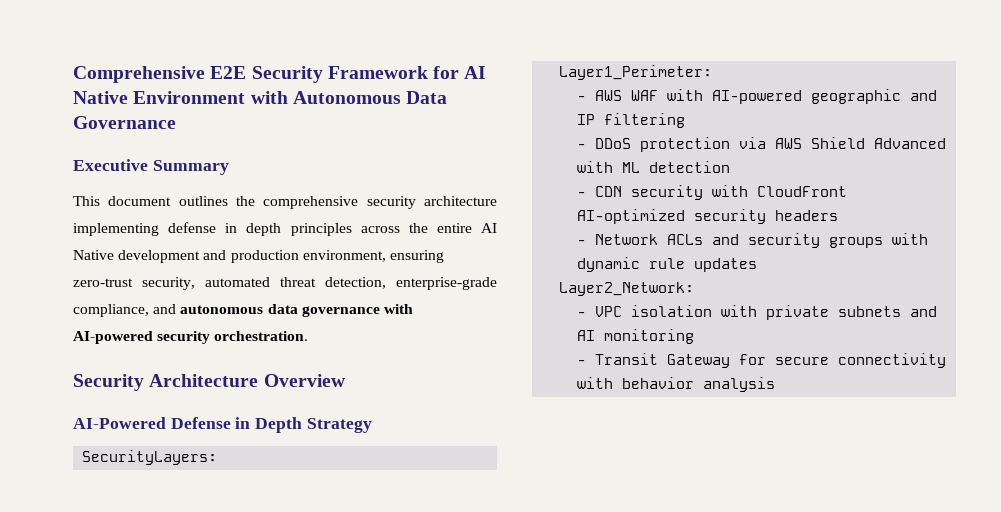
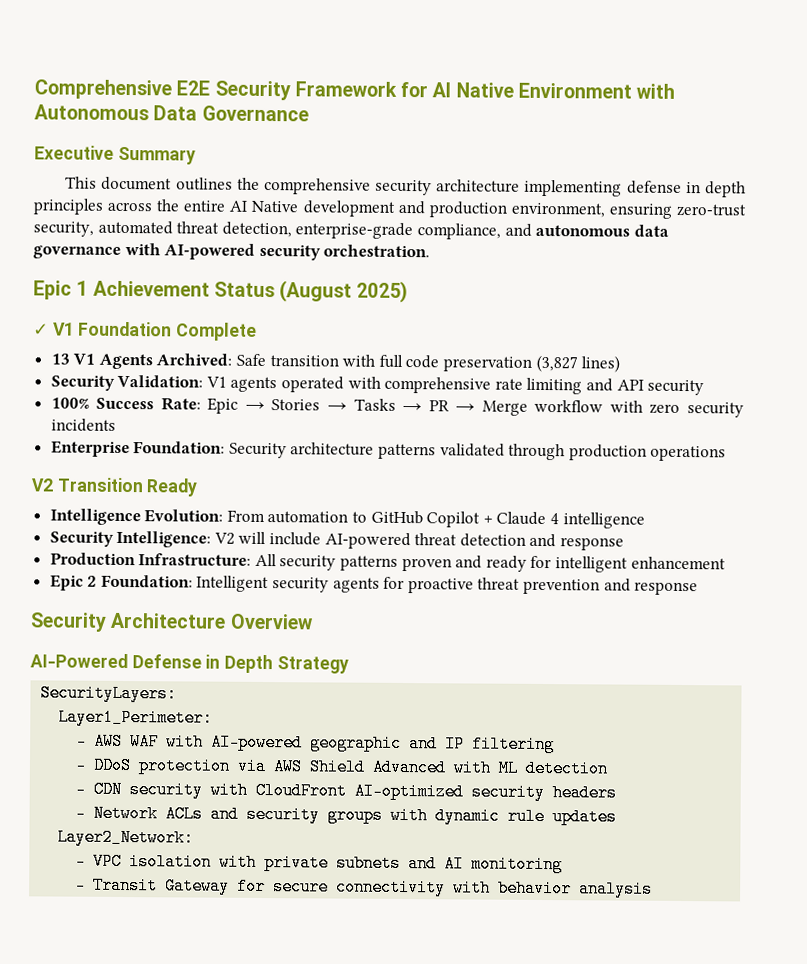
(309, 336) none -> [33,280,409,304] [33,321,258,341] [50,353,621,373] [50,374,705,396] [50,397,744,418] [50,418,116,432] [50,440,727,462] [31,477,199,497] [49,508,645,529] [49,530,625,551] [49,552,726,573] [49,574,699,596] // Epic 1 Achievement Status (August 2025) // ✓ V1 Foundation Complete // 13 V1 Agents Archived: Safe transition with full code preservation (3,827 lines) // Security Validation: V1 agents operated with comprehensive rate limiting and API security // 100% Success Rate: Epic → Stories → Tasks → PR → Merge workflow with zero security incidents // Enterprise Foundation: Security architecture patterns validated through production operations // V2 Transition Ready // Intelligence Evolution: From automation to GitHub Copilot + Claude 4 intelligence // Security Intelligence: V2 will include AI-powered threat detection and response // Production Infrastructure: All security patterns proven and ready for intelligent enhancement // Epic 2 Foundation: Intelligent security agents for proactive threat prevention and response

